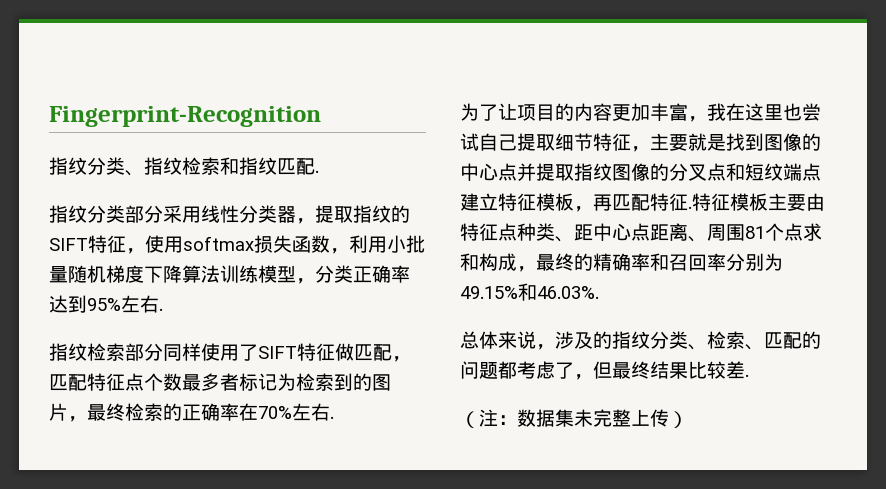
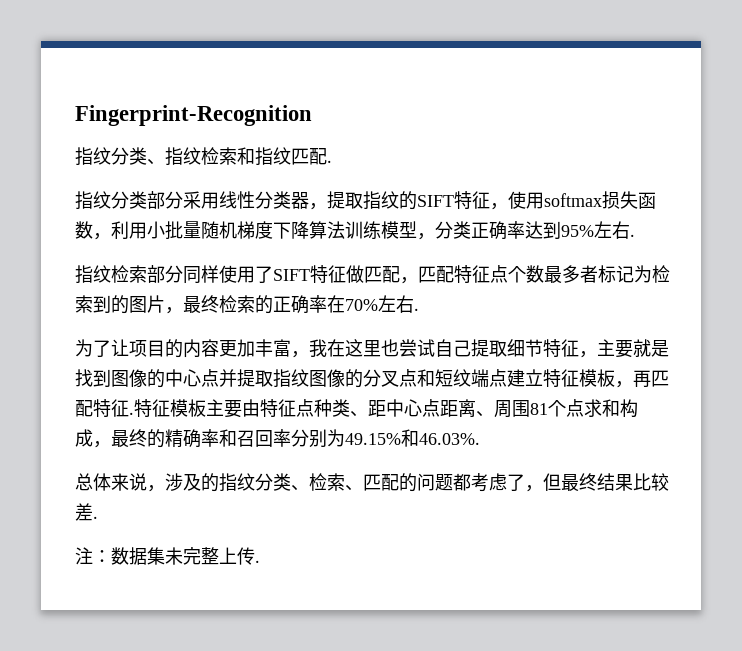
[460,411,479,428] （ -> (98, 517) none
[669,411,688,428] ） -> [255,560,260,563] .

